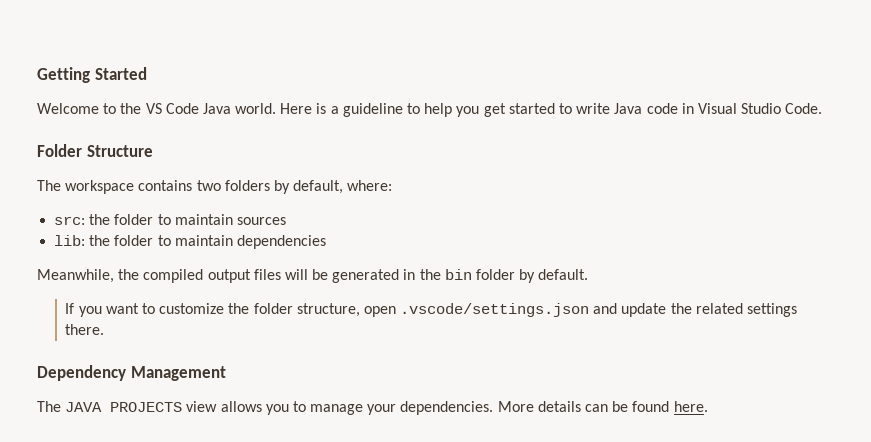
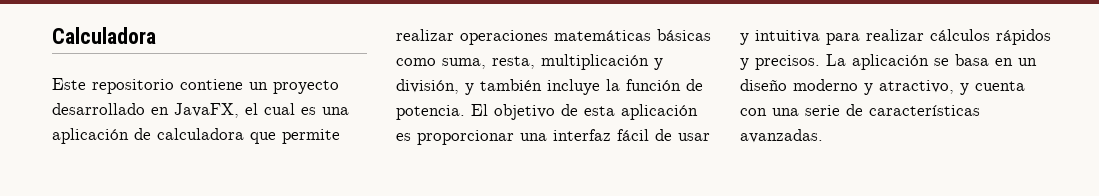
[37,67,147,83] [37,103,823,117] [37,144,153,157] [37,180,393,194] [54,214,286,225] [54,235,326,249] [37,269,589,283] [65,303,797,317] [65,324,105,335] [37,365,226,381] [37,401,708,415] Getting Started // Welcome to the VS Code Java world. Here is a guideline to help you get started to write Java code in Visual Studio Code. // Folder Structure // The workspace contains two folders by default, where: // src: the folder to maintain sources // lib: the folder to maintain dependencies // Meanwhile, the compiled output files will be generated in the bin folder by default. // If you want to customize the folder structure, open .vscode/settings.json and update the related settings there. // Dependency Management // The JAVA PROJECTS view allows you to manage your dependencies. More details can be found here. -> [52,27,156,44] [52,78,339,94] [52,103,349,118] [52,128,340,144] [396,29,711,45] [396,54,663,70] [396,79,703,95] [396,104,698,120] [396,129,710,145] [740,29,1051,45] [740,54,1037,70] [740,79,1025,95] [740,104,980,116] [740,129,823,143] Calculadora // Este repositorio contiene un proyecto desarrollado en JavaFX, el cual es una aplicación de calculadora que permite realizar operaciones matemáticas básicas como suma, resta, multiplicación y división, y también incluye la función de potencia. El objetivo de esta aplicación es proporcionar una interfaz fácil de usar y intuitiva para realizar cálculos rápidos y precisos. La aplicación se basa en un diseño moderno y atractivo, y cuenta con una serie de características avanzadas.

